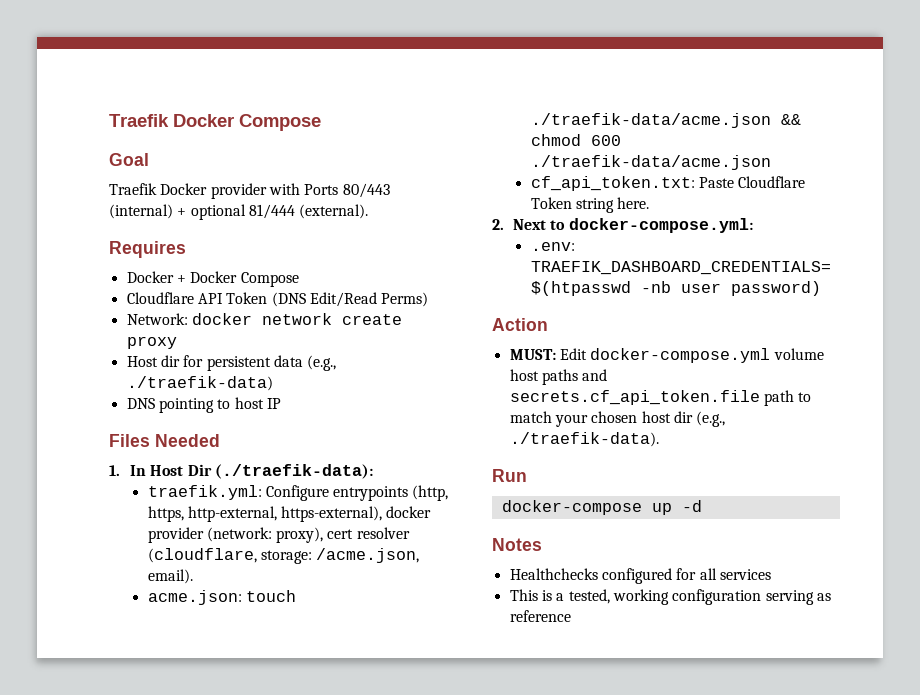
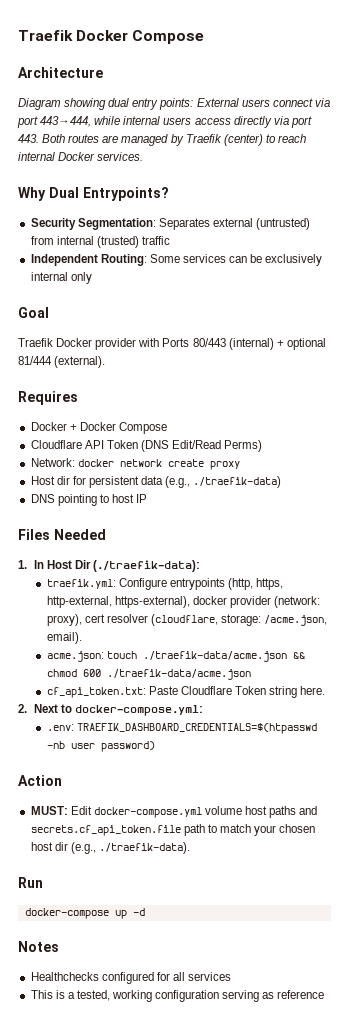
(321, 122) none -> [18,67,103,78] [18,98,330,110] [17,116,312,128] [18,134,306,146] [18,152,144,161] [18,187,169,201] [30,218,311,230] [30,236,170,248] [30,254,323,266] [30,272,92,284] // Architecture // Diagram showing dual entry points: External users connect via port 443→444, while internal users access directly via port 443. Both routes are managed by Traefik (center) to reach internal Docker services. // Why Dual Entrypoints? // Security Segmentation: Separates external (untrusted) from internal (trusted) traffic // Independent Routing: Some services can be exclusively internal only

